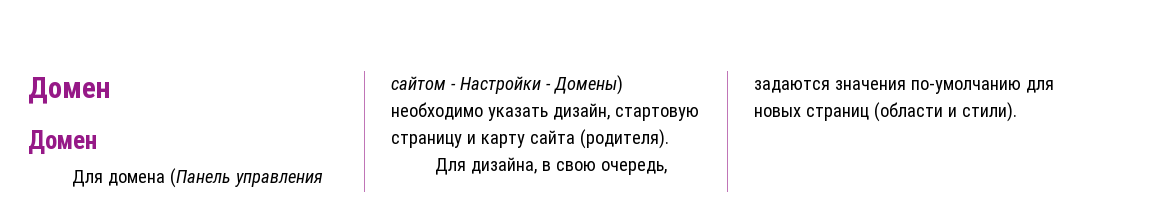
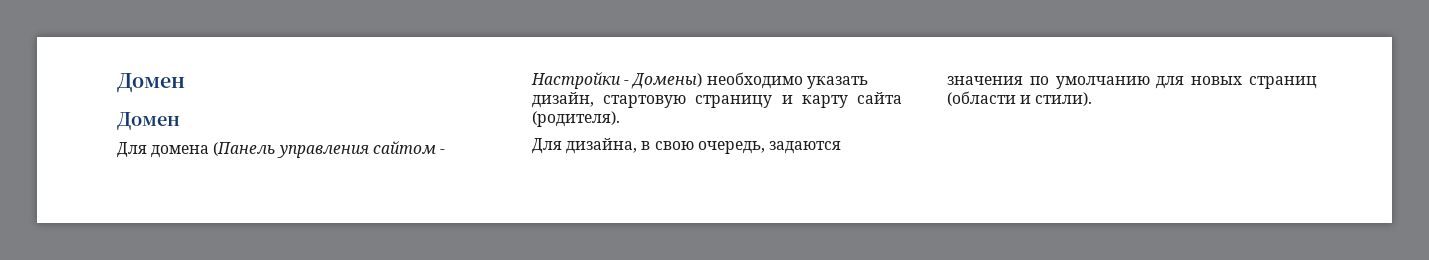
[910,80,1021,94] по-умолчанию -> [1029,76,1150,89] по умолчанию

